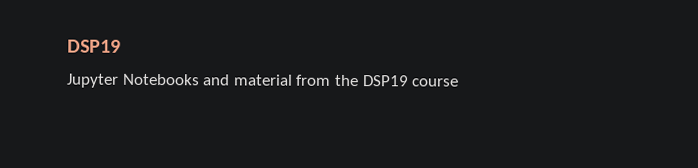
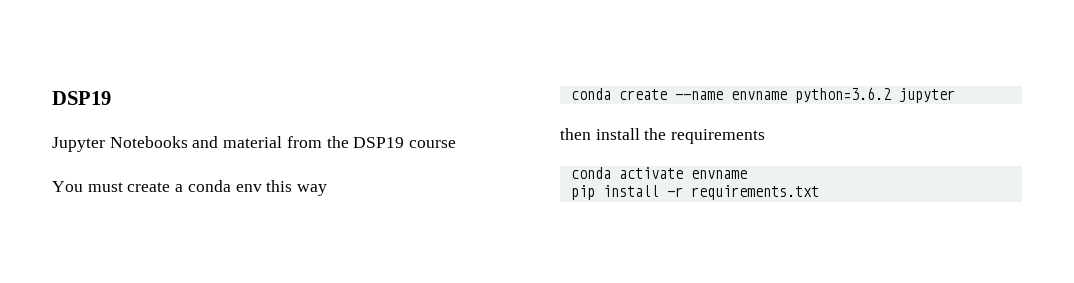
(460, 82) none -> [52,180,328,196] [570,87,955,103] [560,128,766,144] [570,167,747,179] [570,185,819,200] // You must create a conda env this way // conda create --name envname python=3.6.2 jupyter // then install the requirements // conda activate envname // pip install -r requirements.txt

